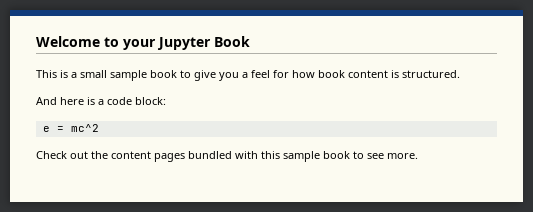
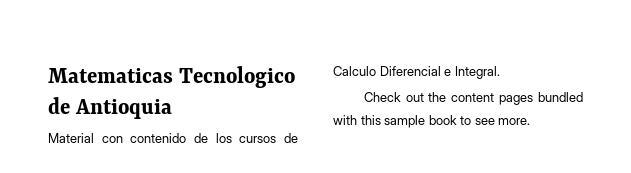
[36,36,250,50] [36,70,460,81] [36,97,166,105] [42,124,99,132] Welcome to your Jupyter Book // This is a small sample book to give you a feel for how book content is structured. // And here is a code block: // e = mc^2 -> [48,66,296,88] [48,97,173,119] [48,133,298,143] [333,66,500,79] Matematicas Tecnologico de Antioquia // Material con contenido de los cursos de Calculo Diferencial e Integral.

